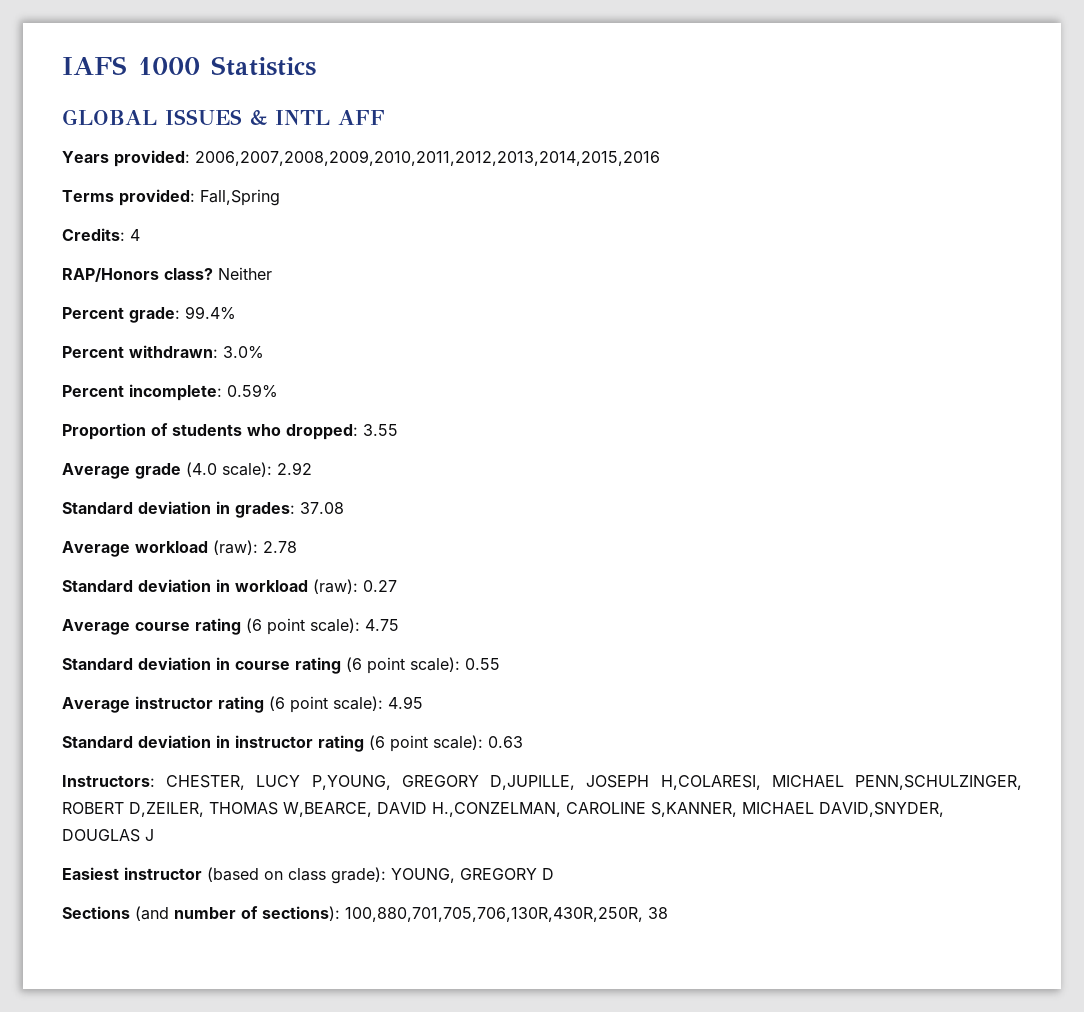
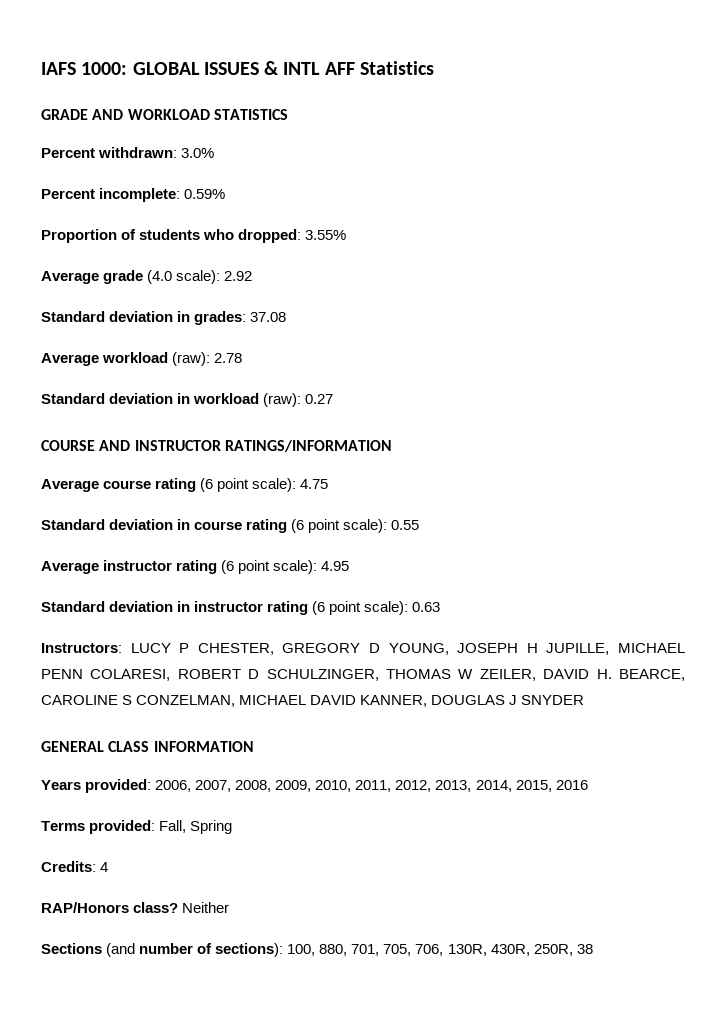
[138,56,316,76] 1000 Statistics // -> [81,62,128,75] 1000:
[62,150,660,167] [62,189,280,206] [62,228,140,241] [62,267,272,282] [62,306,236,323] // Years provided: 2006,2007,2008,2009,2010,2011,2012,2013,2014,2015,2016 // Terms provided: Fall,Spring // Credits: 4 // RAP/Honors class? Neither // Percent grade: 99.4% -> [359,61,434,75] [41,109,288,120] Statistics // GRADE AND WORKLOAD STATISTICS
[363,424,398,436] 3.55 -> [305,230,347,240] 3.55%
(397, 586) none -> [41,440,392,452] // COURSE AND INSTRUCTOR RATINGS/INFORMATION
[166,775,1022,790] [62,802,944,817] [62,829,154,842] [62,867,554,884] CHESTER, LUCY P,YOUNG, GREGORY D,JUPILLE, JOSEPH H,COLARESI, MICHAEL PENN,SCHULZINGER, ROBERT D,ZEILER, THOMAS W,BEARCE, DAVID H.,CONZELMAN, CAROLINE S,KANNER, MICHAEL DAVID,SNYDER, DOUGLAS J // Easiest instructor (based on class grade): YOUNG, GREGORY D -> [130,643,686,655] [41,669,685,681] [41,695,585,707] [41,741,254,752] [41,779,588,793] [41,820,233,834] [41,861,109,872] [41,902,230,913] LUCY P CHESTER, GREGORY D YOUNG, JOSEPH H JUPILLE, MICHAEL PENN COLARESI, ROBERT D SCHULZINGER, THOMAS W ZEILER, DAVID H. BEARCE, CAROLINE S CONZELMAN, MICHAEL DAVID KANNER, DOUGLAS J SNYDER // GENERAL CLASS INFORMATION // Years provided: 2006, 2007, 2008, 2009, 2010, 2011, 2012, 2013, 2014, 2015, 2016 // Terms provided: Fall, Spring // Credits: 4 // RAP/Honors class? Neither
[345,907,643,922] 100,880,701,705,706,130R,430R,250R, -> [287,944,573,956] 100, 880, 701, 705, 706, 130R, 430R, 250R,

